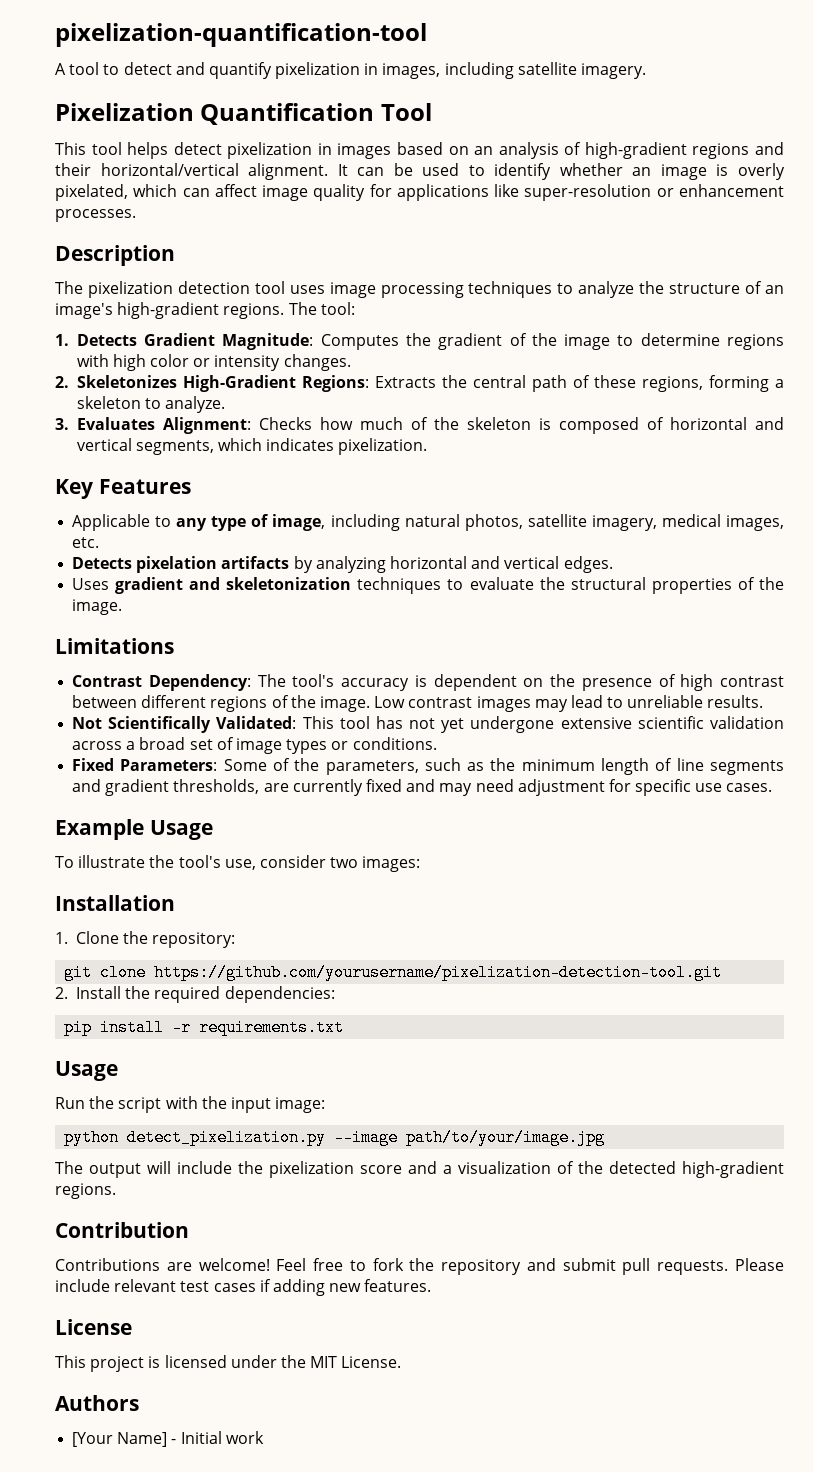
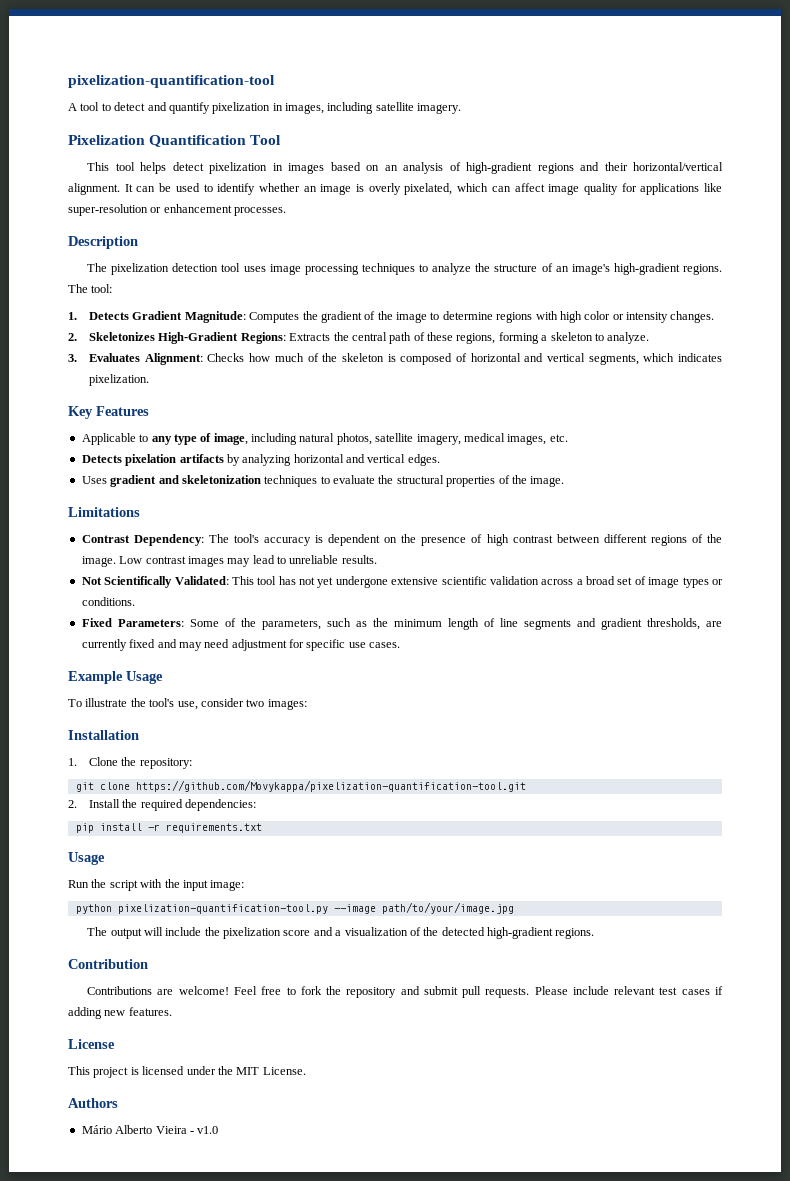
[154,964,723,981] https://github.com/yourusername/pixelization-detection-tool.git -> [135,780,526,792] https://github.com/Movykappa/pixelization-quantification-tool.git
[127,1129,327,1146] detect_pixelization.py -> [117,904,328,914] pixelization-quantification-tool.py
[72,1431,264,1447] [Your Name] - Initial work -> [81,1125,219,1134] Mário Alberto Vieira - v1.0

